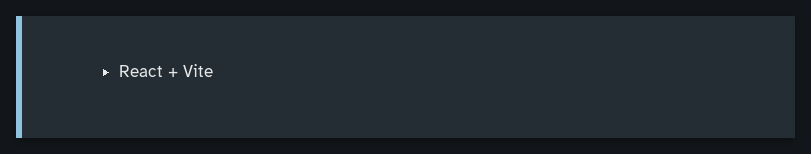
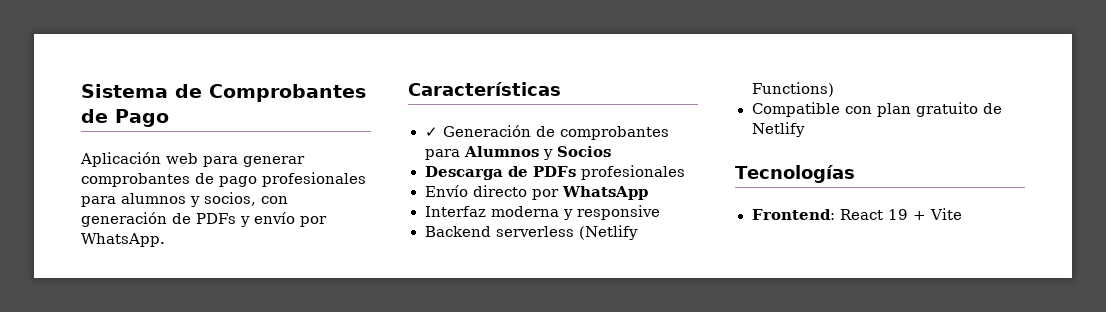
[118,65,163,77] React -> [81,84,366,102] [81,109,169,127] [80,152,305,167] [81,172,366,187] [81,192,288,207] [81,212,327,227] [81,233,165,247] [408,82,561,96] [424,125,669,140] [424,146,611,160] [424,165,685,180] [424,185,648,200] [424,205,660,220] [424,225,638,240] [751,82,834,97] [751,102,1002,117] [751,122,805,137] [735,165,855,183] [751,209,908,220] Sistema de Comprobantes de Pago // Aplicación web para generar comprobantes de pago profesionales para alumnos y socios, con generación de PDFs y envío por WhatsApp. // Características // ✓ Generación de comprobantes para Alumnos y Socios // Descarga de PDFs profesionales // Envío directo por WhatsApp // Interfaz moderna y responsive // Backend serverless (Netlify Functions) // Compatible con plan gratuito de Netlify // Tecnologías // Frontend: React 19

